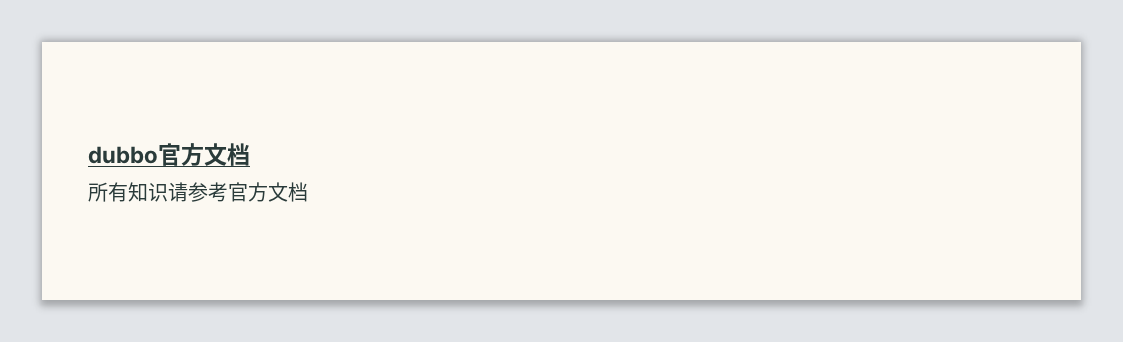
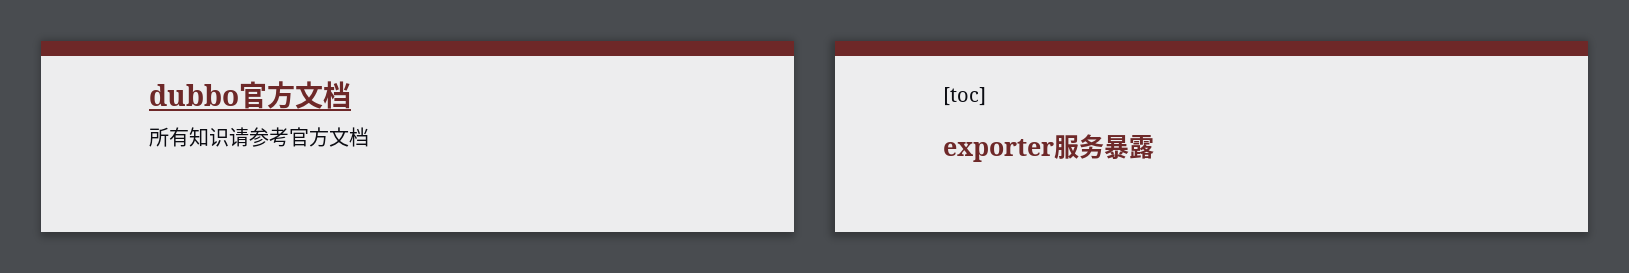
(308, 192) none -> [943,87,986,106] [943,134,1154,162] // [toc] // exporter服务暴露

